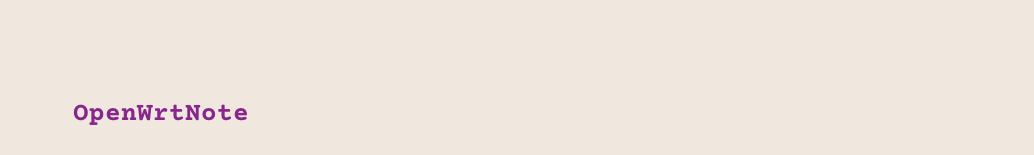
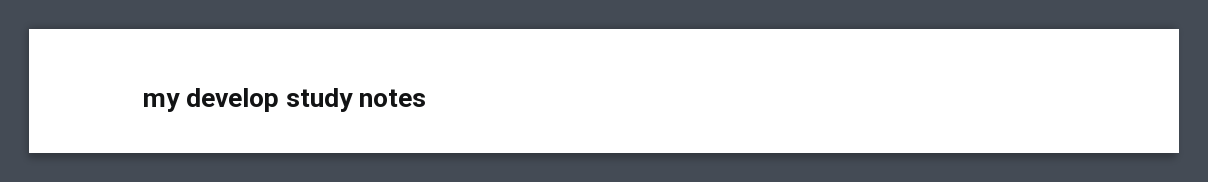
[73,104,249,125] OpenWrtNote -> [143,88,427,112] my develop study notes

